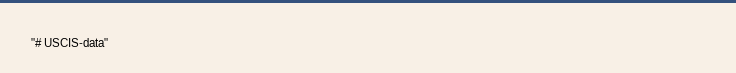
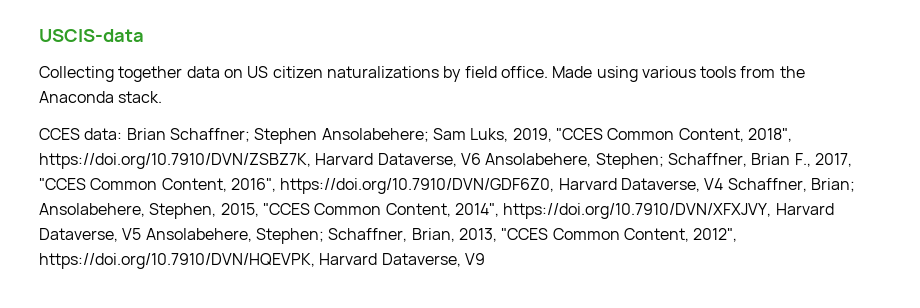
[31,38,109,47] "# USCIS-data" -> [39,29,144,42] [39,66,805,82] [39,91,163,103] [39,128,792,144] [39,153,852,169] [39,178,855,194] [39,203,834,219] [39,228,738,244] [39,253,485,269] USCIS-data // Collecting together data on US citizen naturalizations by field office. Made using various tools from the Anaconda stack. // CCES data: Brian Schaffner; Stephen Ansolabehere; Sam Luks, 2019, "CCES Common Content, 2018", https://doi.org/10.7910/DVN/ZSBZ7K, Harvard Dataverse, V6 Ansolabehere, Stephen; Schaffner, Brian F., 2017, "CCES Common Content, 2016", https://doi.org/10.7910/DVN/GDF6Z0, Harvard Dataverse, V4 Schaffner, Brian; Ansolabehere, Stephen, 2015, "CCES Common Content, 2014", https://doi.org/10.7910/DVN/XFXJVY, Harvard Dataverse, V5 Ansolabehere, Stephen; Schaffner, Brian, 2013, "CCES Common Content, 2012", https://doi.org/10.7910/DVN/HQEVPK, Harvard Dataverse, V9

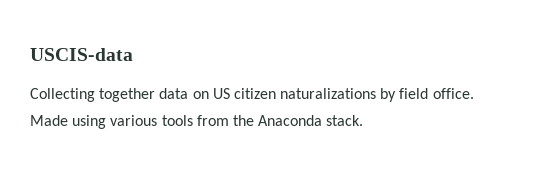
[39,128,792,144] [39,153,852,169] [39,178,855,194] [39,203,834,219] [39,228,738,244] [39,253,485,269] // CCES data: Brian Schaffner; Stephen Ansolabehere; Sam Luks, 2019, "CCES Common Content, 2018", https://doi.org/10.7910/DVN/ZSBZ7K, Harvard Dataverse, V6 Ansolabehere, Stephen; Schaffner, Brian F., 2017, "CCES Common Content, 2016", https://doi.org/10.7910/DVN/GDF6Z0, Harvard Dataverse, V4 Schaffner, Brian; Ansolabehere, Stephen, 2015, "CCES Common Content, 2014", https://doi.org/10.7910/DVN/XFXJVY, Harvard Dataverse, V5 Ansolabehere, Stephen; Schaffner, Brian, 2013, "CCES Common Content, 2012", https://doi.org/10.7910/DVN/HQEVPK, Harvard Dataverse, V9 -> (364, 120) none

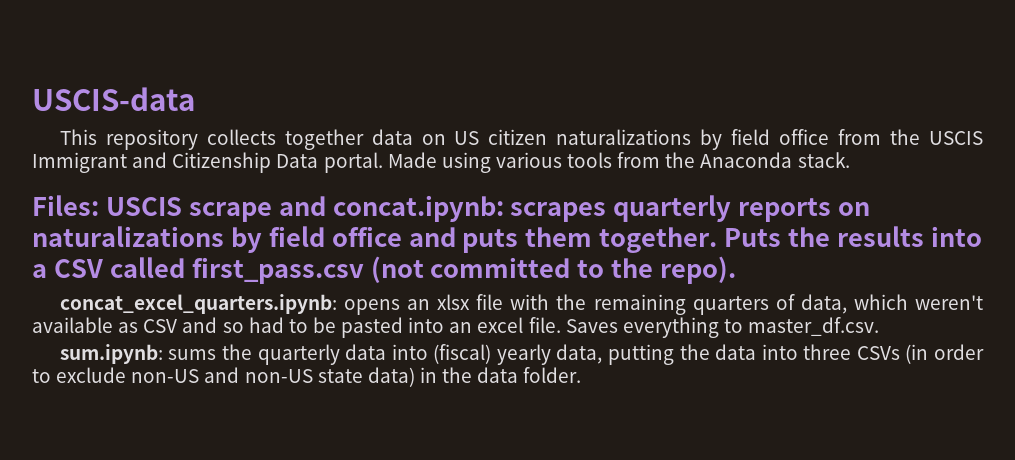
[30,88,95,102] Collecting -> [59,129,276,150] This repository collects
[432,88,474,99] office. -> [779,129,983,145] [32,152,383,173] office from the USCIS Immigrant and Citizenship Data portal.
(364, 120) none -> [32,195,871,222] [32,226,982,253] [32,256,737,284] [59,294,984,315] [32,317,880,338] [59,344,984,365] [32,367,582,387] // Files: USCIS scrape and concat.ipynb: scrapes quarterly reports on naturalizations by field office and puts them together. Puts the results into a CSV called first_pass.csv (not committed to the repo). // concat_excel_quarters.ipynb: opens an xlsx file with the remaining quarters of data, which weren't available as CSV and so had to be pasted into an excel file. Saves everything to master_df.csv. // sum.ipynb: sums the quarterly data into (fiscal) yearly data, putting the data into three CSVs (in order to exclude non-US and non-US state data) in the data folder.

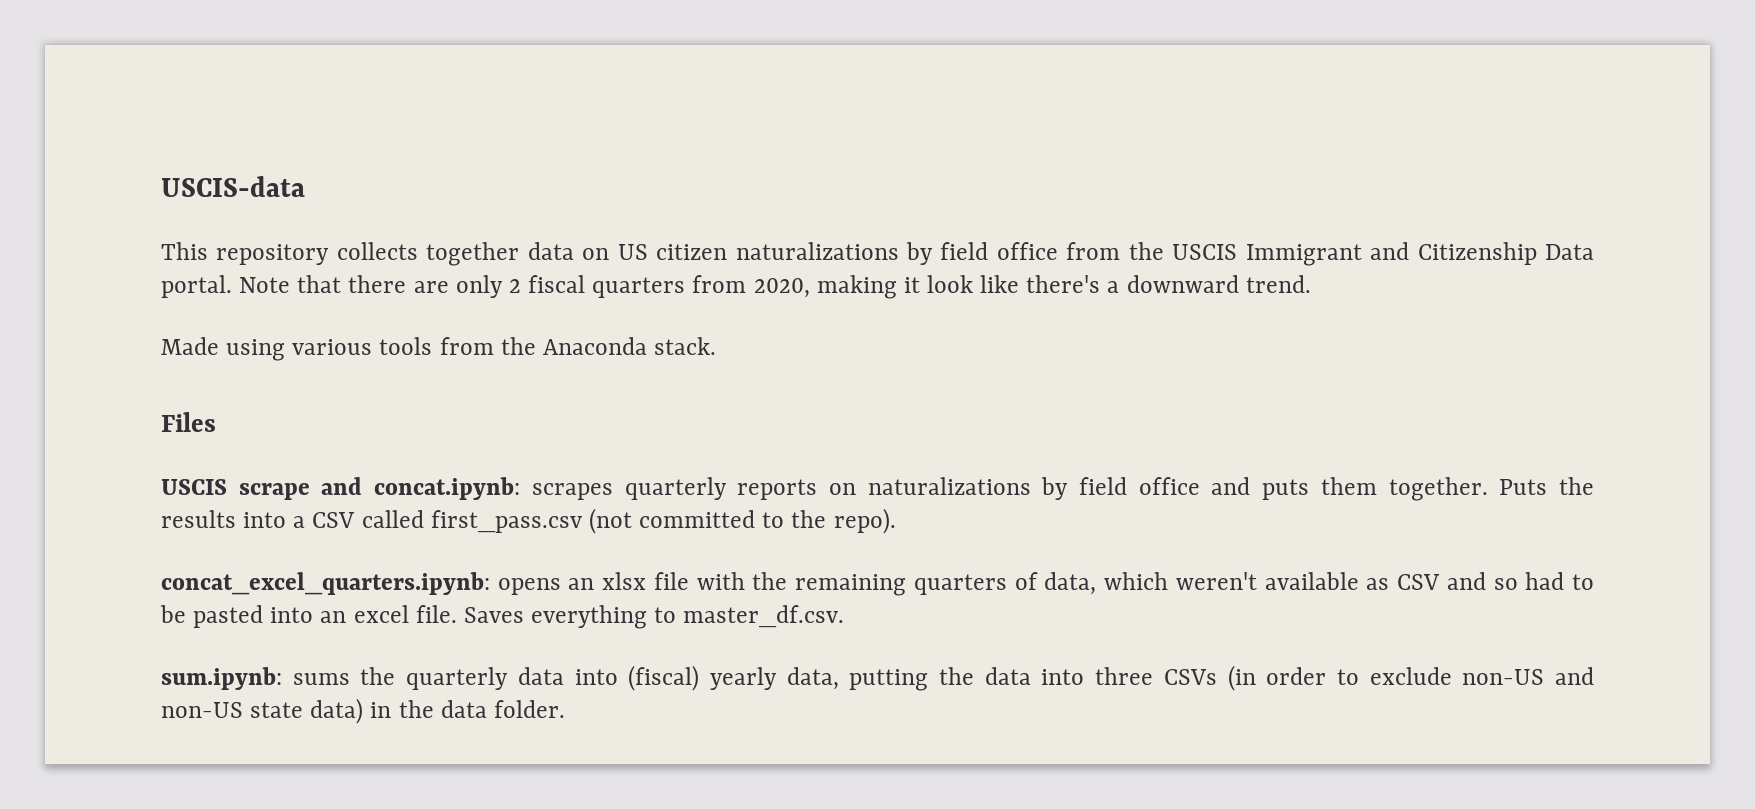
(383, 162) none -> [239,275,1311,299] Note that there are only 2 fiscal quarters from 2020, making it look like there's a downward trend. //
[32,195,99,216] Files: -> [161,412,216,432] Files //

